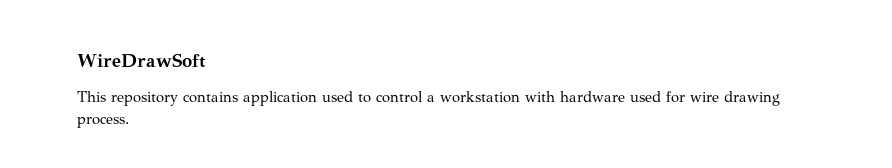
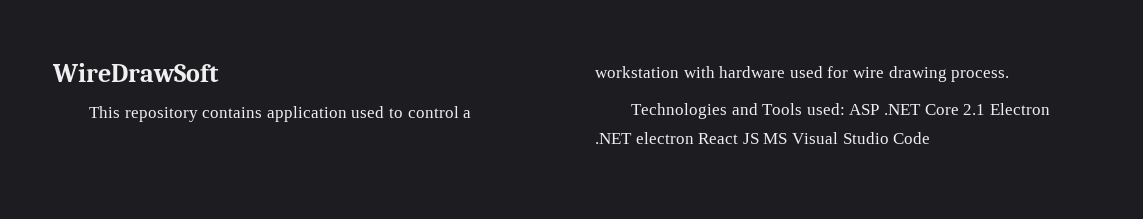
(129, 122) none -> [631,103,1050,119] [595,132,931,144] // Technologies and Tools used: ASP .NET Core 2.1 Electron .NET electron React JS MS Visual Studio Code

